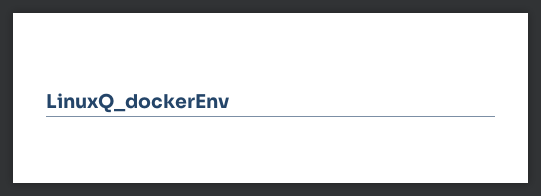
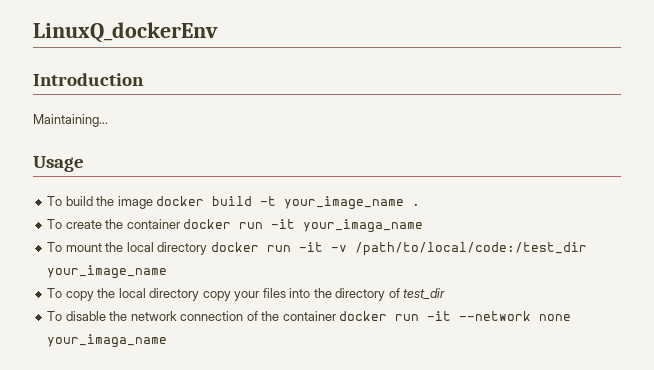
(229, 103) none -> [33,73,144,86] [33,114,108,127] [33,156,84,172] [47,196,421,210] [47,219,424,233] [47,242,587,256] [47,265,168,279] [47,288,446,301] [47,311,572,321] [47,334,168,348] // Introduction // Maintaining... // Usage // To build the image docker build -t your_image_name . // To create the container docker run -it your_imaga_name // To mount the local directory docker run -it -v /path/to/local/code:/test_dir your_image_name // To copy the local directory copy your files into the directory of test_dir // To disable the network connection of the container docker run -it --network none your_imaga_name

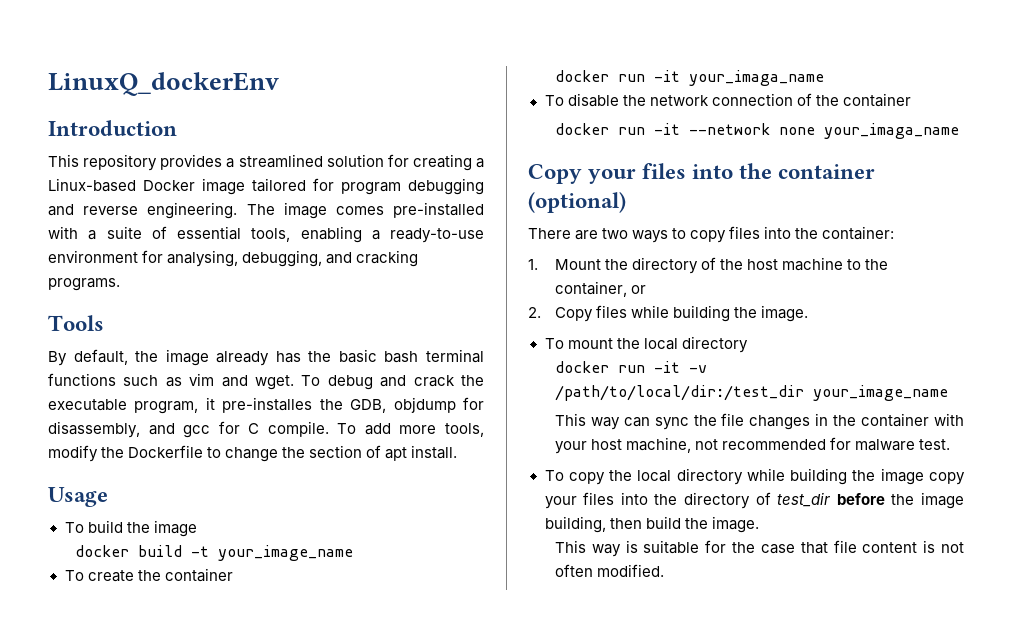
[33,114,108,127] Maintaining... -> [48,154,484,171] [48,178,484,195] [48,202,485,219] [48,226,484,243] [48,250,419,267] [48,278,120,291] [48,315,104,331] [48,349,484,366] [48,373,484,390] [48,397,485,414] [48,421,484,438] [48,445,458,462] This repository provides a streamlined solution for creating a Linux-based Docker image tailored for program debugging and reverse engineering. The image comes pre-installed with a suite of essential tools, enabling a ready-to-use environment for analysing, debugging, and cracking programs. // Tools // By default, the image already has the basic bash terminal functions such as vim and wget. To debug and crack the executable program, it pre-installes the GDB, objdump for disassembly, and gcc for C compile. To add more tools, modify the Dockerfile to change the section of apt install.
(153, 202) none -> (197, 528) //
[412,203,421,206] . -> (353, 553) none
(180, 224) none -> (233, 575) //
[47,242,587,256] [47,265,168,279] [47,288,446,301] // To mount the local directory docker run -it -v /path/to/local/code:/test_dir your_image_name // To copy the local directory copy your files into the directory of test_dir -> (824, 78) none
(336, 316) none -> (911, 100) //
(168, 341) none -> [528,163,876,184] [528,192,626,213] [528,226,895,243] [528,257,889,274] [554,281,646,297] [528,305,809,322] [544,336,748,353] [554,361,707,373] [554,385,948,401] [554,413,965,430] [554,437,951,454] [544,468,965,485] [544,492,964,509] [544,516,759,533] [554,540,964,557] [554,564,664,577] // Copy your files into the container (optional) // There are two ways to copy files into the container: // 1. Mount the directory of the host machine to the container, or // 2. Copy files while building the image. // To mount the local directory // docker run -it -v /path/to/local/dir:/test_dir your_image_name // This way can sync the file changes in the container with your host machine, not recommended for malware test. // To copy the local directory while building the image copy your files into the directory of test_dir before the image building, then build the image. // This way is suitable for the case that file content is not often modified.

